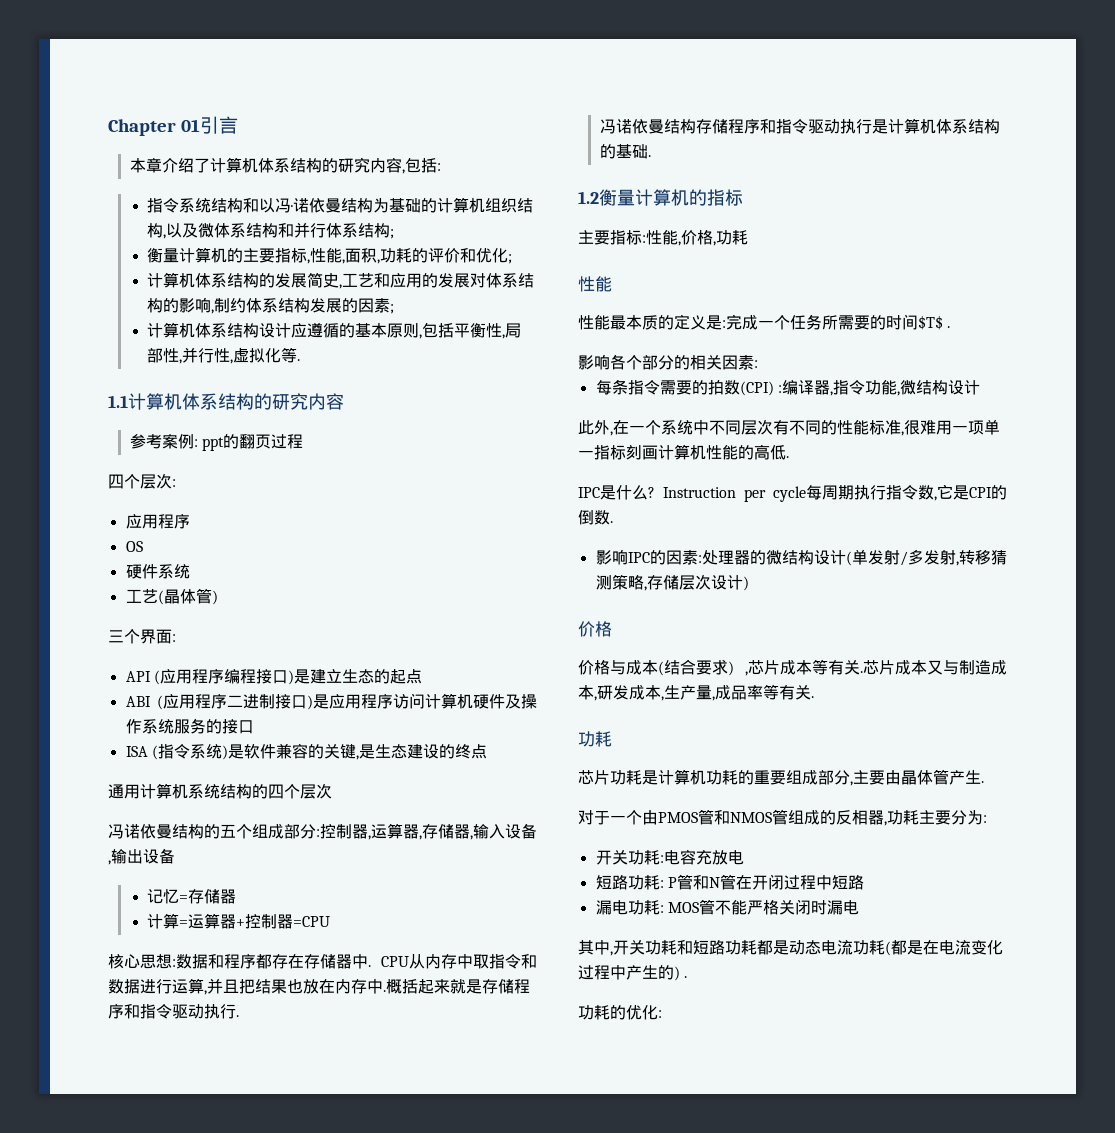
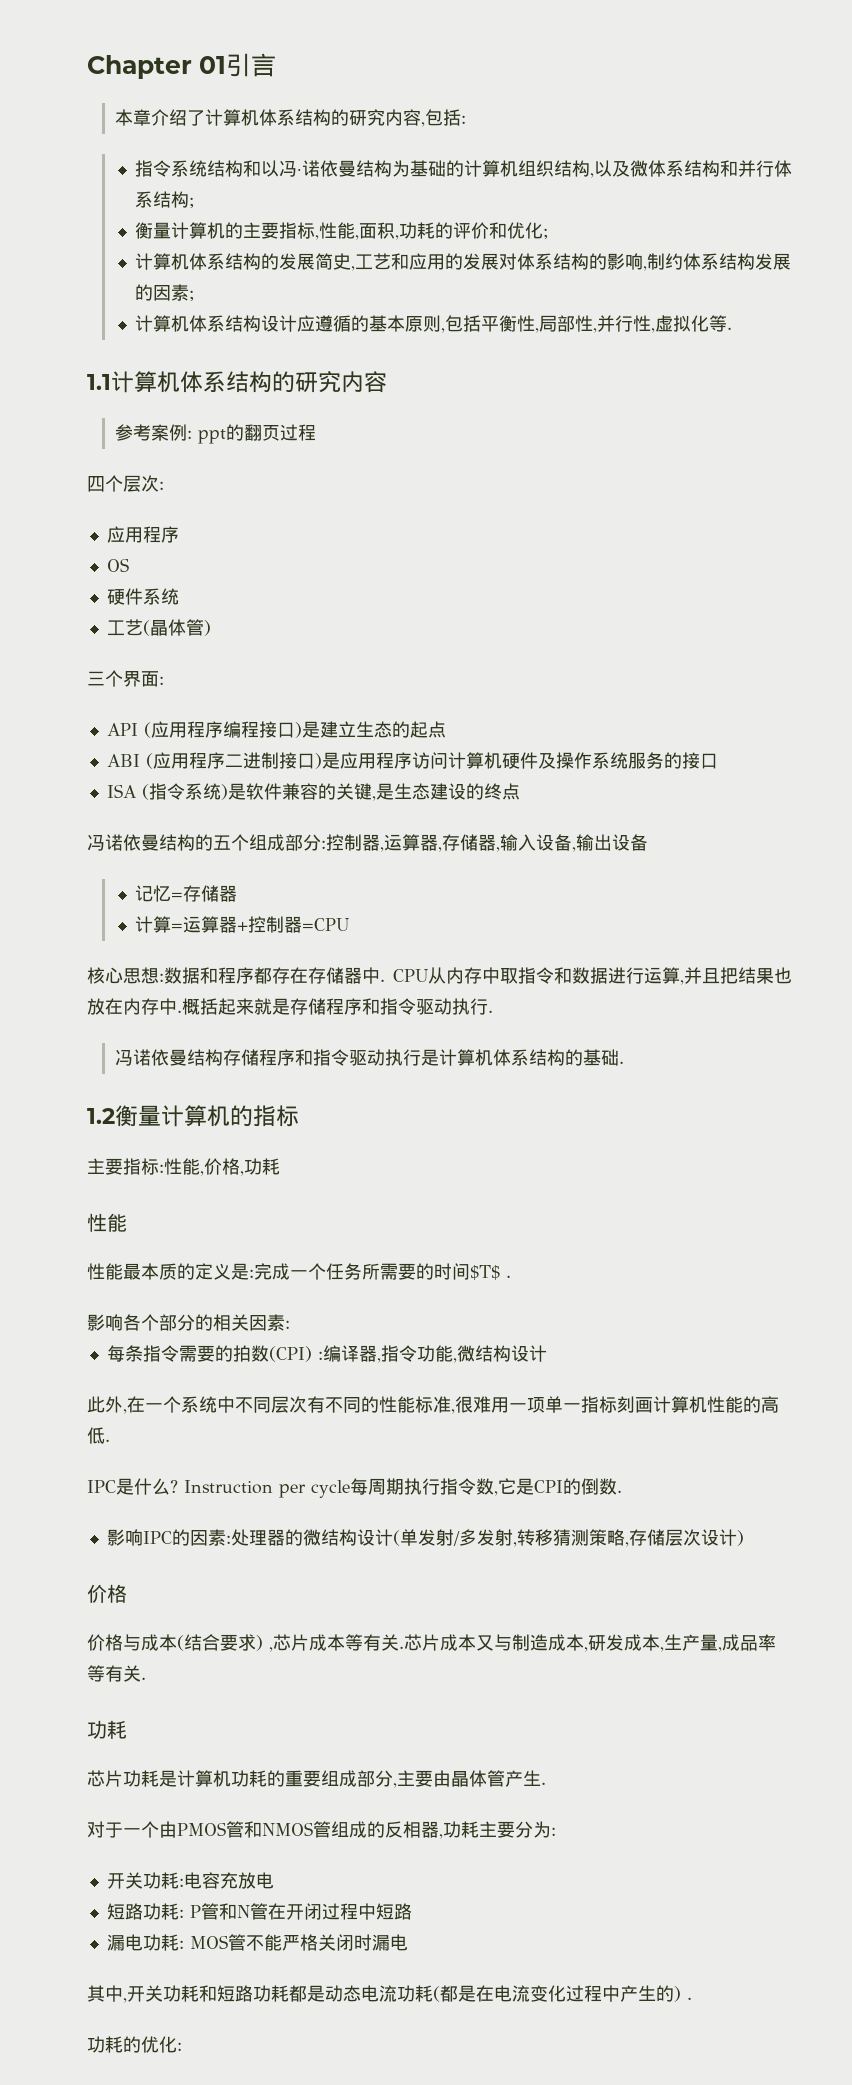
[108,783,332,799] // 通用计算机系统结构的四个层次 -> (520, 791) none

